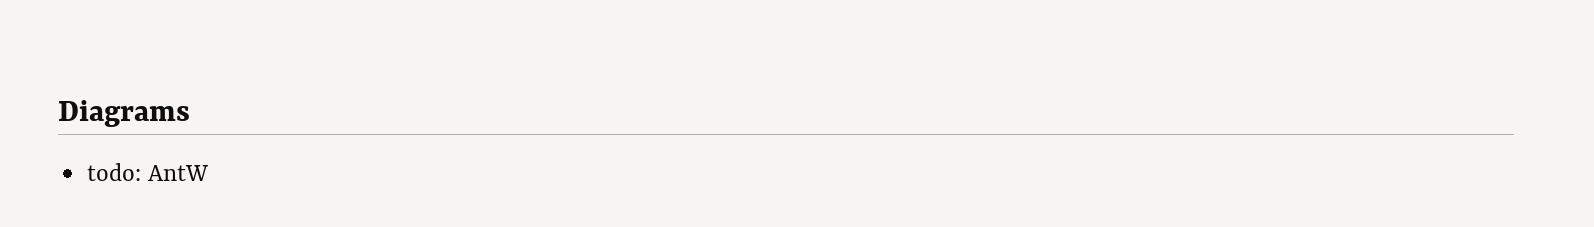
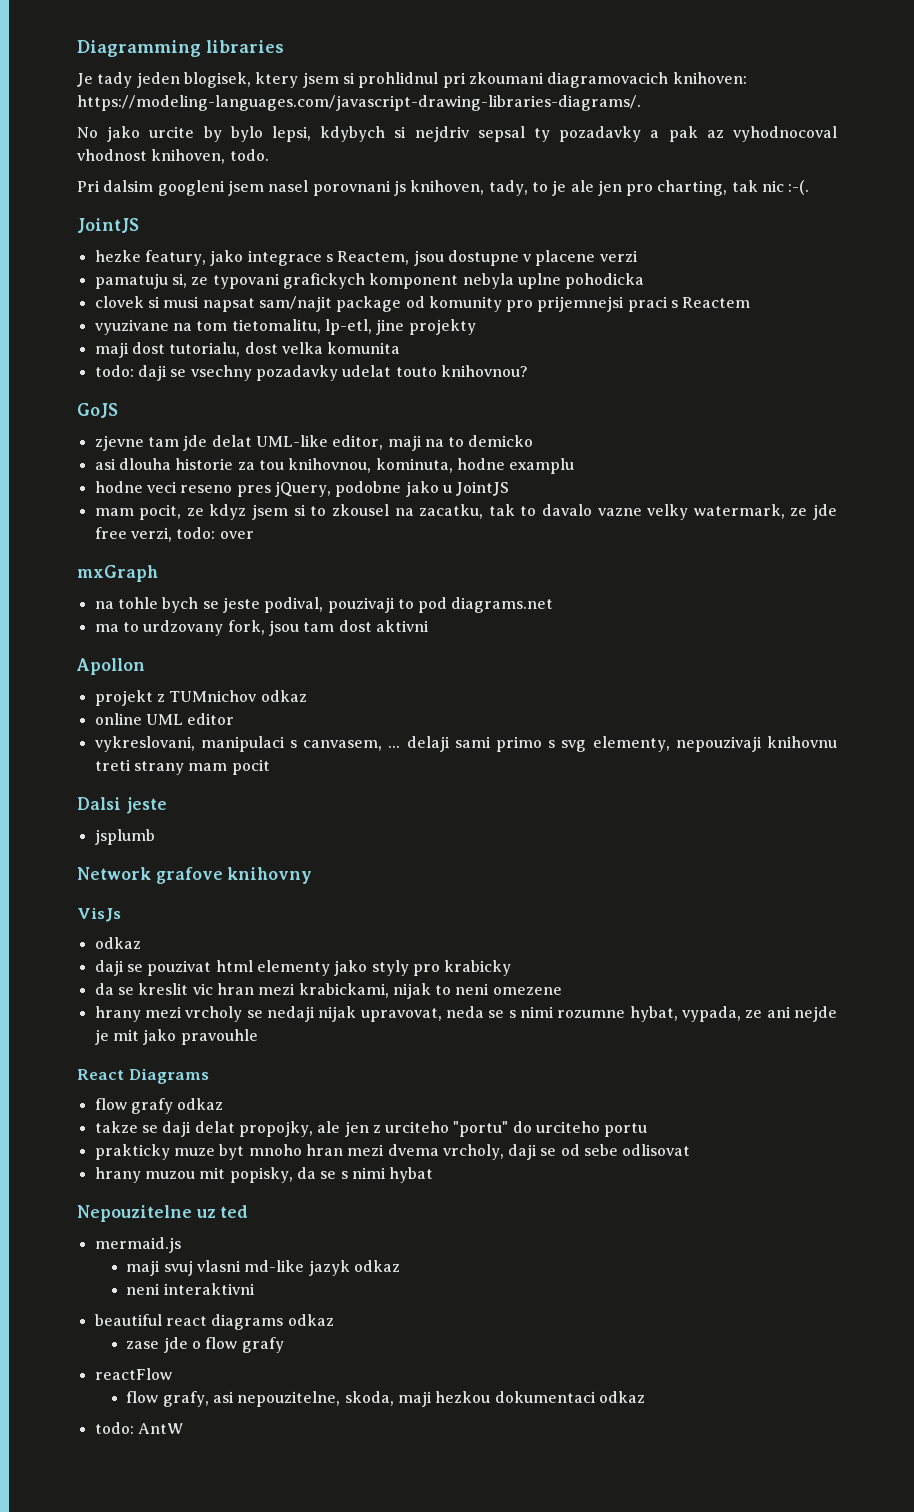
[58,100,190,127] Diagrams -> [77,40,284,57] [77,72,747,88] [77,95,641,111] [77,126,838,142] [77,149,269,164] [77,180,810,196] [77,218,139,233] [94,250,638,266] [94,273,645,289] [94,296,751,312] [94,319,476,335] [94,342,401,358] [94,365,528,381] [77,403,118,418] [94,435,534,451] [94,458,575,474] [94,481,510,497] [94,504,838,520] [94,527,254,542] [77,565,158,582] [94,597,554,613] [94,620,429,636] [76,658,145,675] [94,690,307,706] [94,713,235,725] [94,736,838,752] [94,759,270,775] [77,797,167,814] [94,829,155,845] [77,867,313,884] [77,907,121,922] [94,937,141,949] [94,960,512,976] [94,983,562,999] [94,1006,837,1022] [94,1029,258,1045] [77,1068,209,1084] [94,1098,224,1114] [94,1121,648,1137] [94,1144,691,1160] [94,1167,434,1183] [77,1205,249,1222] [94,1237,181,1253] [126,1260,401,1276] [126,1283,255,1295] [94,1314,334,1330] [126,1337,284,1353] [94,1368,172,1380] [126,1391,646,1407] Diagramming libraries // Je tady jeden blogisek, ktery jsem si prohlidnul pri zkoumani diagramovacich knihoven: https://modeling-languages.com/javascript-drawing-libraries-diagrams/. // No jako urcite by bylo lepsi, kdybych si nejdriv sepsal ty pozadavky a pak az vyhodnocoval vhodnost knihoven, todo. // Pri dalsim googleni jsem nasel porovnani js knihoven, tady, to je ale jen pro charting, tak nic :-(. // JointJS // hezke featury, jako integrace s Reactem, jsou dostupne v placene verzi // pamatuju si, ze typovani grafickych komponent nebyla uplne pohodicka // clovek si musi napsat sam/najit package od komunity pro prijemnejsi praci s Reactem // vyuzivane na tom tietomalitu, lp-etl, jine projekty // maji dost tutorialu, dost velka komunita // todo: daji se vsechny pozadavky udelat touto knihovnou? // GoJS // zjevne tam jde delat UML-like editor, maji na to demicko // asi dlouha historie za tou knihovnou, kominuta, hodne examplu // hodne veci reseno pres jQuery, podobne jako u JointJS // mam pocit, ze kdyz jsem si to zkousel na zacatku, tak to davalo vazne velky watermark, ze jde free verzi, todo: over // mxGraph // na tohle bych se jeste podival, pouzivaji to pod diagrams.net // ma to urdzovany fork, jsou tam dost aktivni // Apollon // projekt z TUMnichov odkaz // online UML editor // vykreslovani, manipulaci s canvasem, ... delaji sami primo s svg elementy, nepouzivaji knihovnu treti strany mam pocit // Dalsi jeste // jsplumb // Network grafove knihovny // VisJs // odkaz // daji se pouzivat html elementy jako styly pro krabicky // da se kreslit vic hran mezi krabickami, nijak to neni omezene // hrany mezi vrcholy se nedaji nijak upravovat, neda se s nimi rozumne hybat, vypada, ze ani nejde je mit jako pravouhle // React Diagrams // flow grafy odkaz // takze se daji delat propojky, ale jen z urciteho "portu" do urciteho portu // prakticky muze byt mnoho hran mezi dvema vrcholy, daji se od sebe odlisovat // hrany muzou mit popisky, da se s nimi hybat // Nepouzitelne uz ted // mermaid.js // maji svuj vlasni md-like jazyk odkaz // neni interaktivni // beautiful react diagrams odkaz // zase jde o flow grafy // reactFlow // flow grafy, asi nepouzitelne, skoda, maji hezkou dokumentaci odkaz

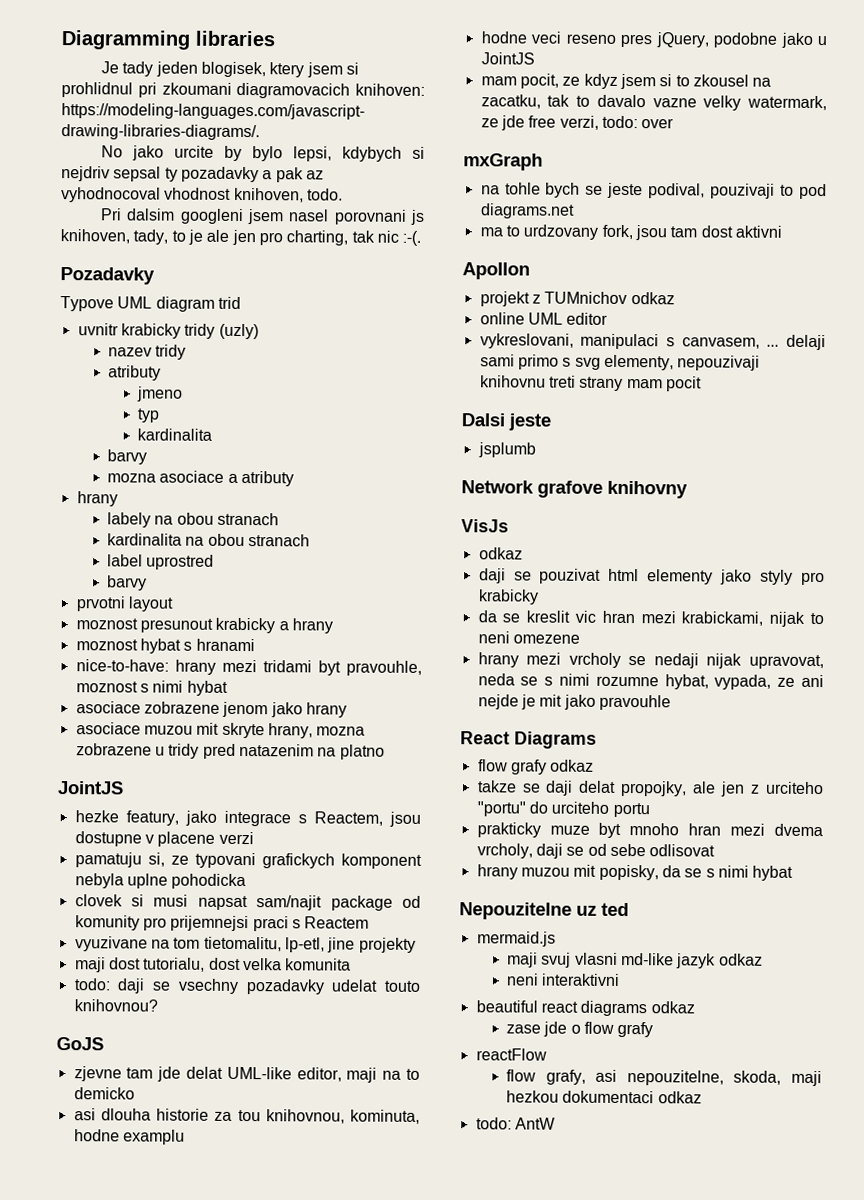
(810, 187) none -> [60,267,155,285] [60,296,241,312] [77,323,259,340] [108,344,187,360] [108,365,162,381] [137,386,184,402] [137,408,160,423] [137,428,213,441] [107,449,148,465] [107,470,294,487] [76,491,118,507] [107,512,279,528] [107,533,310,547] [107,554,215,570] [107,575,148,591] [75,596,174,612] [75,617,333,634] [75,638,255,654] [75,659,422,676] [75,680,228,696] [75,701,347,718] [75,722,366,739] [75,743,385,760] // Pozadavky // Typove UML diagram trid // uvnitr krabicky tridy (uzly) // nazev tridy // atributy // jmeno // typ // kardinalita // barvy // mozna asociace a atributy // hrany // labely na obou stranach // kardinalita na obou stranach // label uprostred // barvy // prvotni layout // moznost presunout krabicky a hrany // moznost hybat s hranami // nice-to-have: hrany mezi tridami byt pravouhle, moznost s nimi hybat // asociace zobrazene jenom jako hrany // asociace muzou mit skryte hrany, mozna zobrazene u tridy pred natazenim na platno

